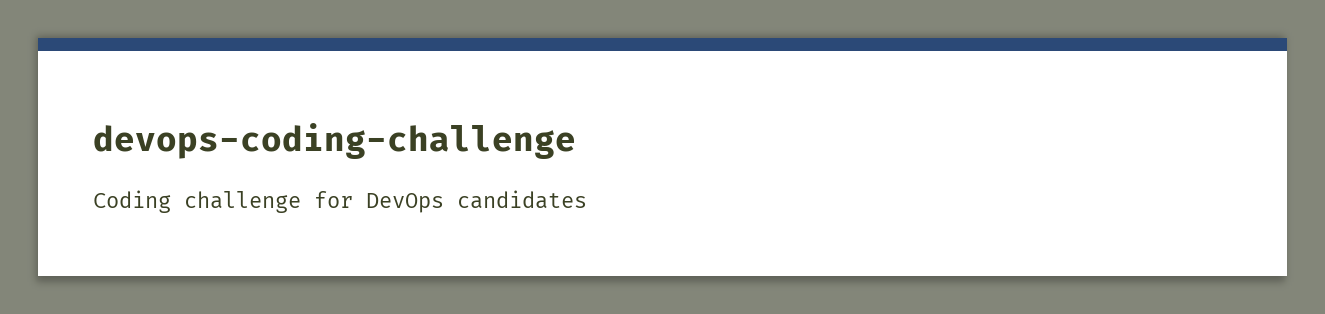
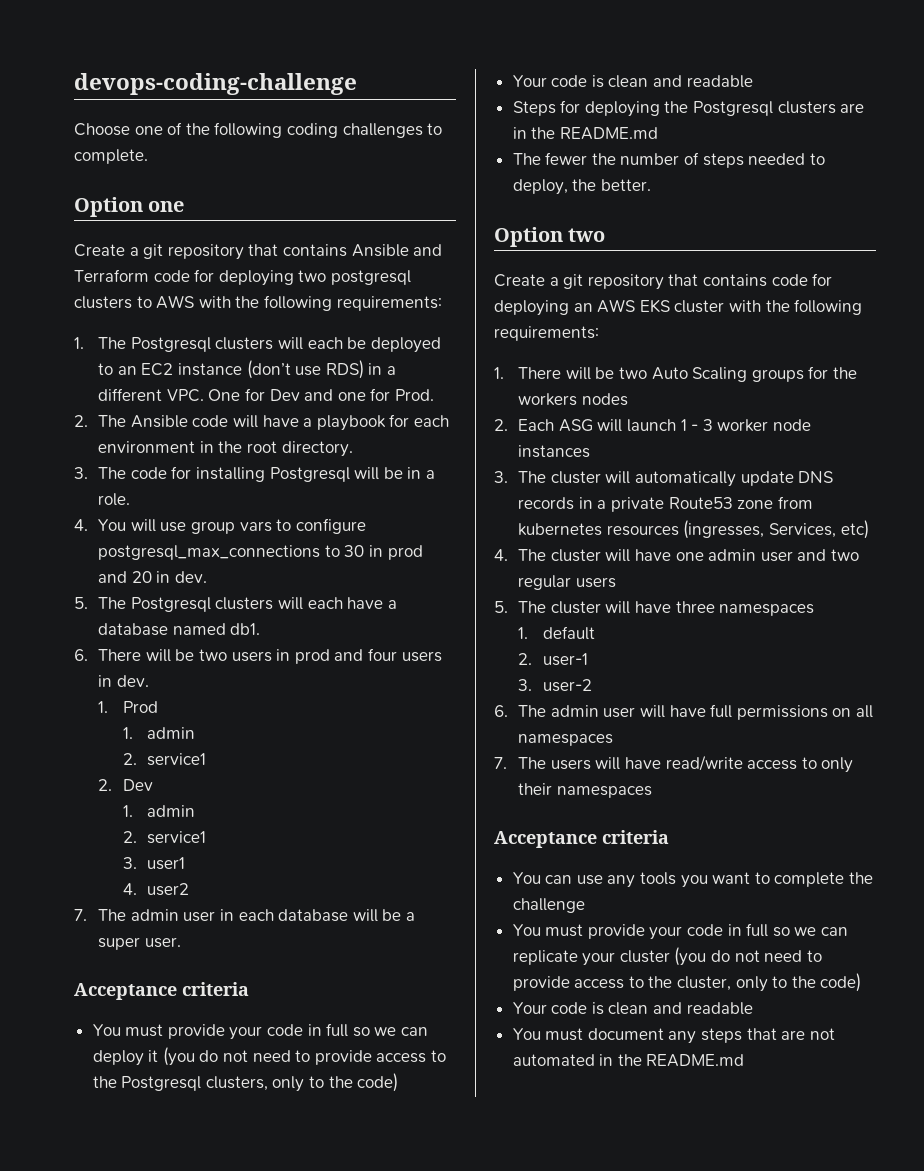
[93,190,587,213] Coding challenge for DevOps candidates -> [74,122,443,138] [74,149,148,164] [74,197,185,217] [74,244,443,260] [74,269,411,286] [74,295,442,311] [74,337,441,353] [98,360,397,379] [98,388,435,402] [74,414,450,431] [98,441,353,457] [74,466,436,482] [98,493,131,506] [74,518,366,534] [98,545,423,560] [98,571,208,583] [74,597,397,612] [98,623,261,636] [74,648,442,664] [98,675,149,687] [98,701,158,713] [122,727,195,739] [122,753,206,766] [98,779,153,791] [122,805,195,817] [122,831,206,844] [122,857,185,870] [122,883,189,896] [74,909,416,922] [98,937,181,950] [74,982,249,1000] [92,1023,429,1040] [92,1047,447,1066] [92,1073,399,1092] [512,75,753,88] [512,100,865,117] [512,127,658,140] [512,152,825,168] [512,179,651,195] [494,227,606,247] [494,273,833,290] [494,299,863,316] [494,326,599,341] [494,366,858,382] [518,393,628,406] [494,419,812,432] [518,445,591,458] [494,471,834,487] [518,496,813,512] [518,520,869,539] [494,549,860,562] [518,575,616,590] [494,601,815,616] [518,626,595,640] [518,653,588,666] [518,679,592,692] [494,704,874,720] [518,734,614,746] [494,755,854,773] [518,783,652,798] [494,830,669,848] [512,872,874,888] [512,898,585,913] [512,923,849,940] [512,947,822,966] [512,973,862,992] [512,1002,753,1015] [512,1028,835,1044] [512,1054,745,1067] Choose one of the following coding challenges to complete. // Option one // Create a git repository that contains Ansible and Terraform code for deploying two postgresql clusters to AWS with the following requirements: // 1. The Postgresql clusters will each be deployed to an EC2 instance (don’t use RDS) in a different VPC. One for Dev and one for Prod. // 2. The Ansible code will have a playbook for each environment in the root directory. // 3. The code for installing Postgresql will be in a role. // 4. You will use group vars to configure postgresql_max_connections to 30 in prod and 20 in dev. // 5. The Postgresql clusters will each have a database named db1. // 6. There will be two users in prod and four users in dev. // 1. Prod // 1. admin // 2. service1 // 2. Dev // 1. admin // 2. service1 // 3. user1 // 4. user2 // 7. The admin user in each database will be a super user. // Acceptance criteria // You must provide your code in full so we can deploy it (you do not need to provide access to the Postgresql clusters, only to the code) // Your code is clean and readable // Steps for deploying the Postgresql clusters are in the README.md // The fewer the number of steps needed to deploy, the better. // Option two // Create a git repository that contains code for deploying an AWS EKS cluster with the following requirements: // 1. There will be two Auto Scaling groups for the workers nodes // 2. Each ASG will launch 1 - 3 worker node instances // 3. The cluster will automatically update DNS records in a private Route53 zone from kubernetes resources (ingresses, Services, etc) // 4. The cluster will have one admin user and two regular users // 5. The cluster will have three namespaces // 1. default // 2. user-1 // 3. user-2 // 6. The admin user will have full permissions on all namespaces // 7. The users will have read/write access to only their namespaces // Acceptance criteria // You can use any tools you want to complete the challenge // You must provide your code in full so we can replicate your cluster (you do not need to provide access to the cluster, only to the code) // Your code is clean and readable // You must document any steps that are not automated in the README.md

